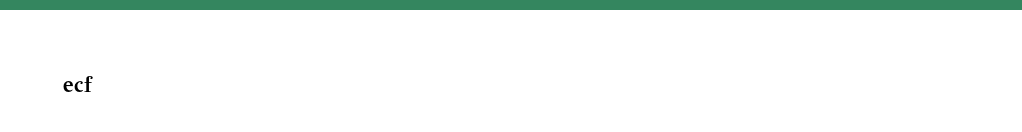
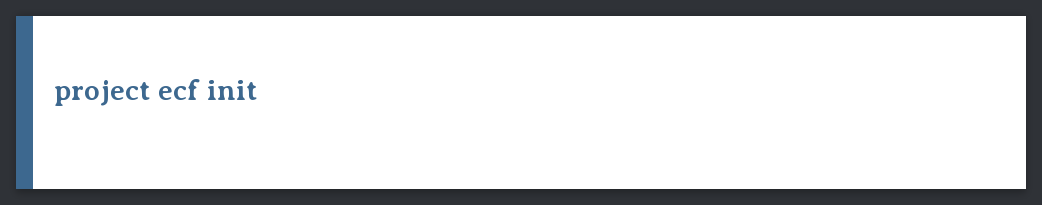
[63,76,93,92] ecf -> [54,79,257,106] project ecf init

